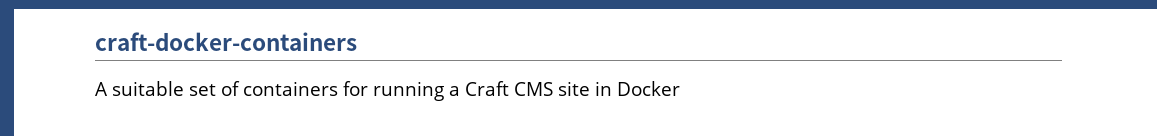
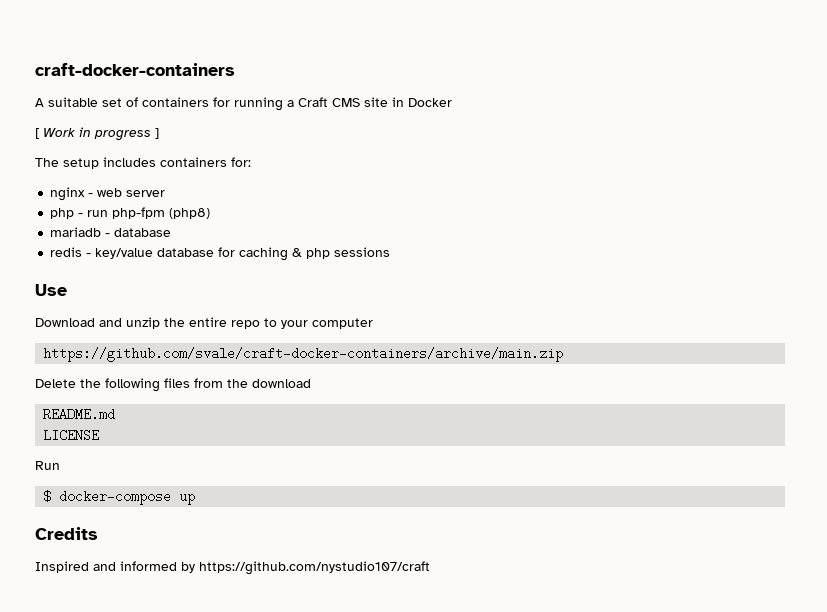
(680, 88) none -> [35,127,159,141] [35,157,251,169] [50,187,166,201] [50,207,211,219] [50,227,172,237] [50,247,391,261] [35,284,67,296] [35,317,373,329] [43,347,564,362] [35,378,311,392] [43,408,116,421] [43,429,100,442] [35,461,60,470] [43,490,196,505] [35,527,98,540] [35,561,430,575] // [ Work in progress ] // The setup includes containers for: // nginx - web server // php - run php-fpm (php8) // mariadb - database // redis - key/value database for caching & php sessions // Use // Download and unzip the entire repo to your computer // https://github.com/svale/craft-docker-containers/archive/main.zip // Delete the following files from the download // README.md // LICENSE // Run // $ docker-compose up // Credits // Inspired and informed by https://github.com/nystudio107/craft

